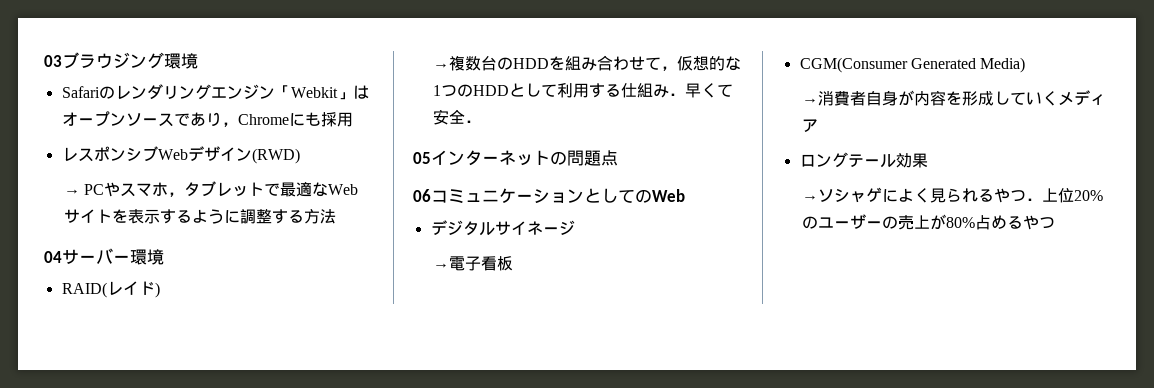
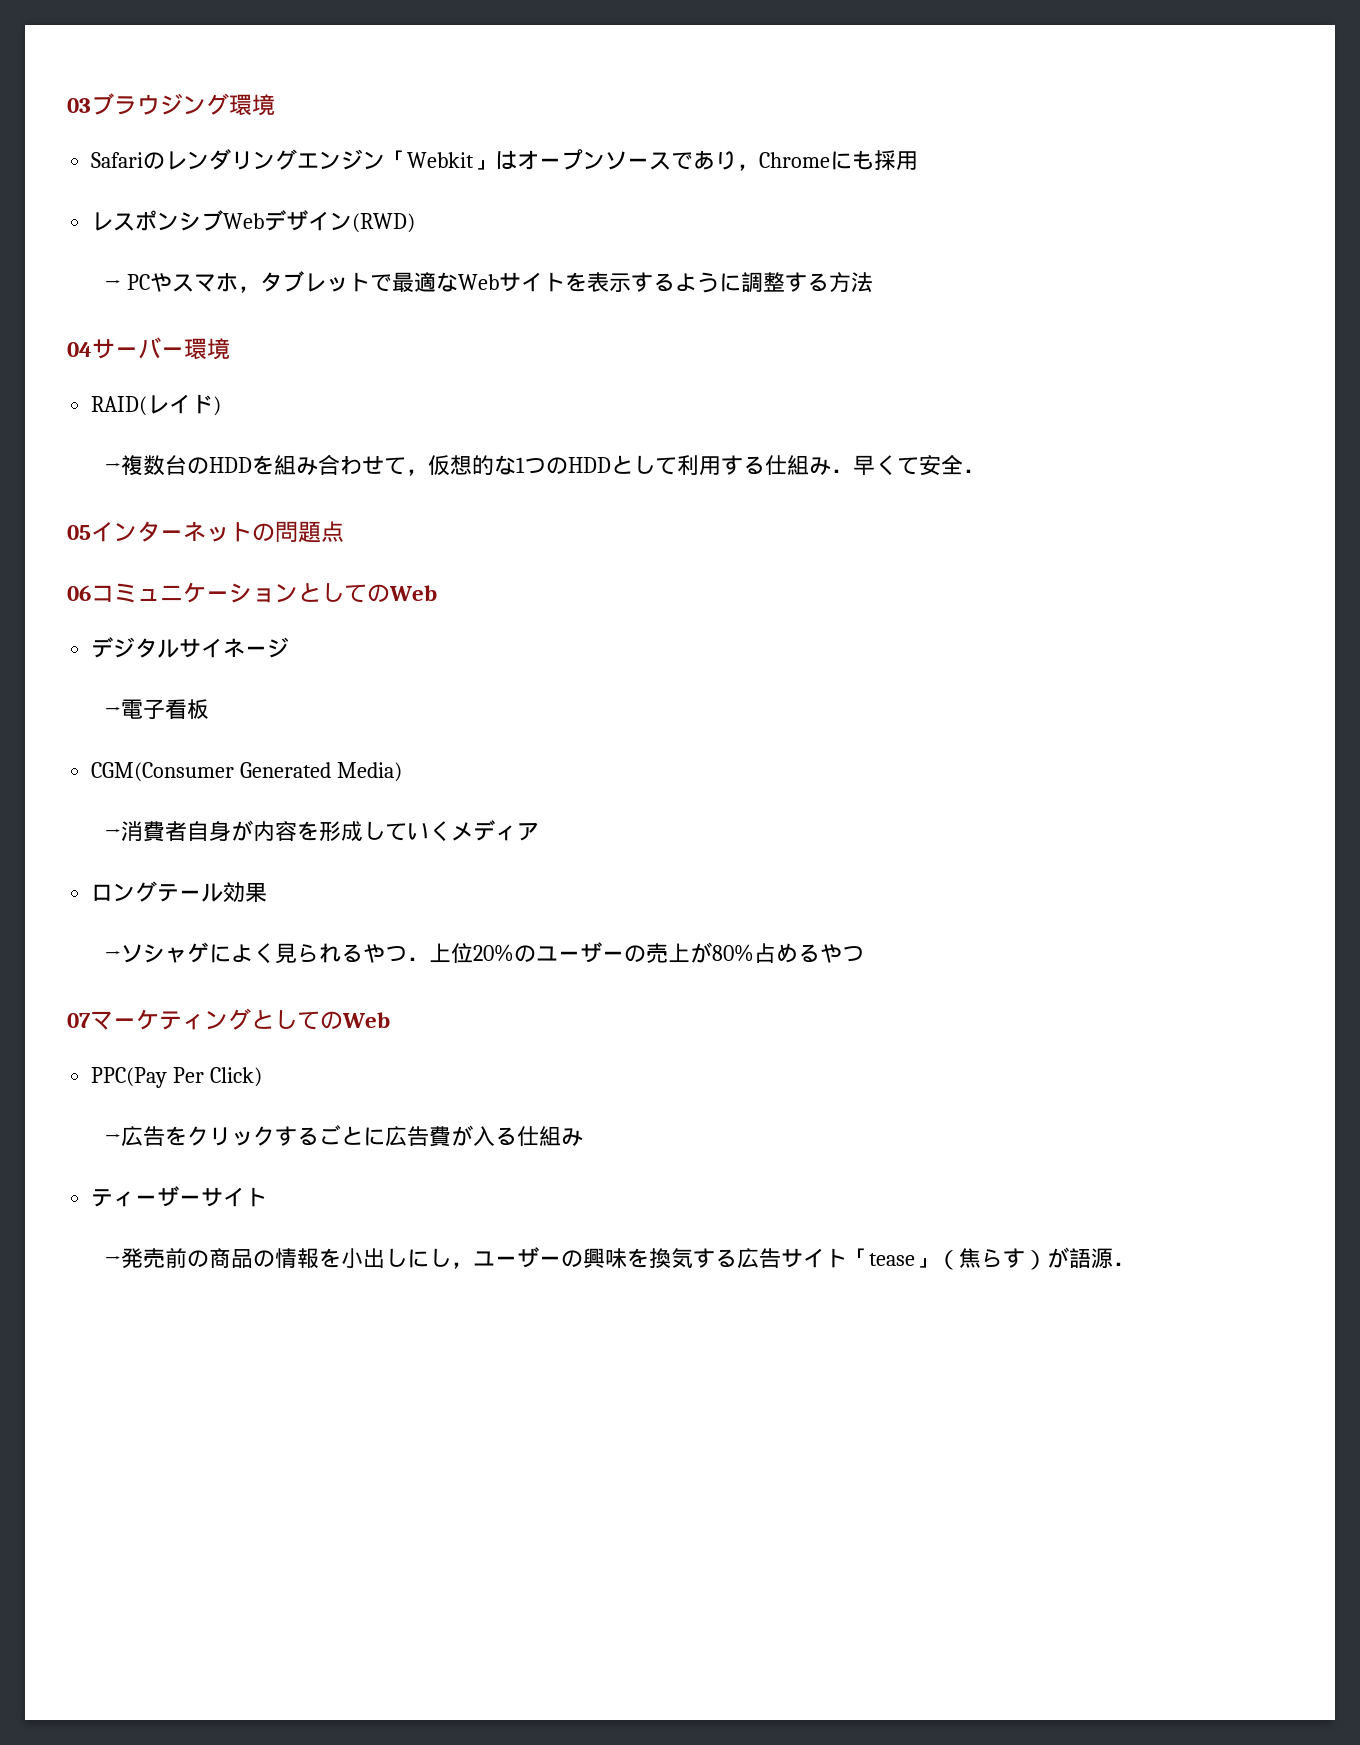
(1055, 223) none -> [67,1008,390,1030] [91,1067,263,1088] [103,1125,583,1147] [91,1186,268,1207] [103,1247,1135,1270] // 07マーケティングとしてのWeb // PPC(Pay Per Click) // →広告をクリックするごとに広告費が入る仕組み // ティーザーサイト // →発売前の商品の情報を小出しにし，ユーザーの興味を換気する広告サイト「tease」（焦らす）が語源．

